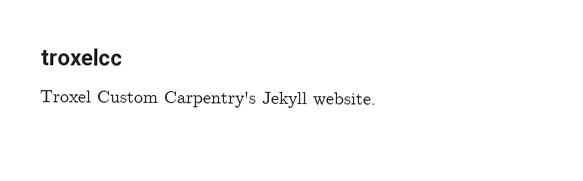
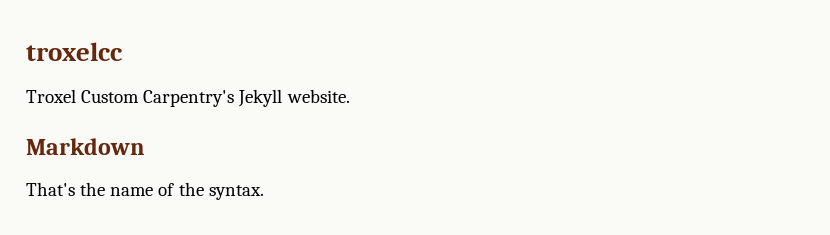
(376, 99) none -> [26,138,145,155] [26,182,264,200] // Markdown // That's the name of the syntax.

